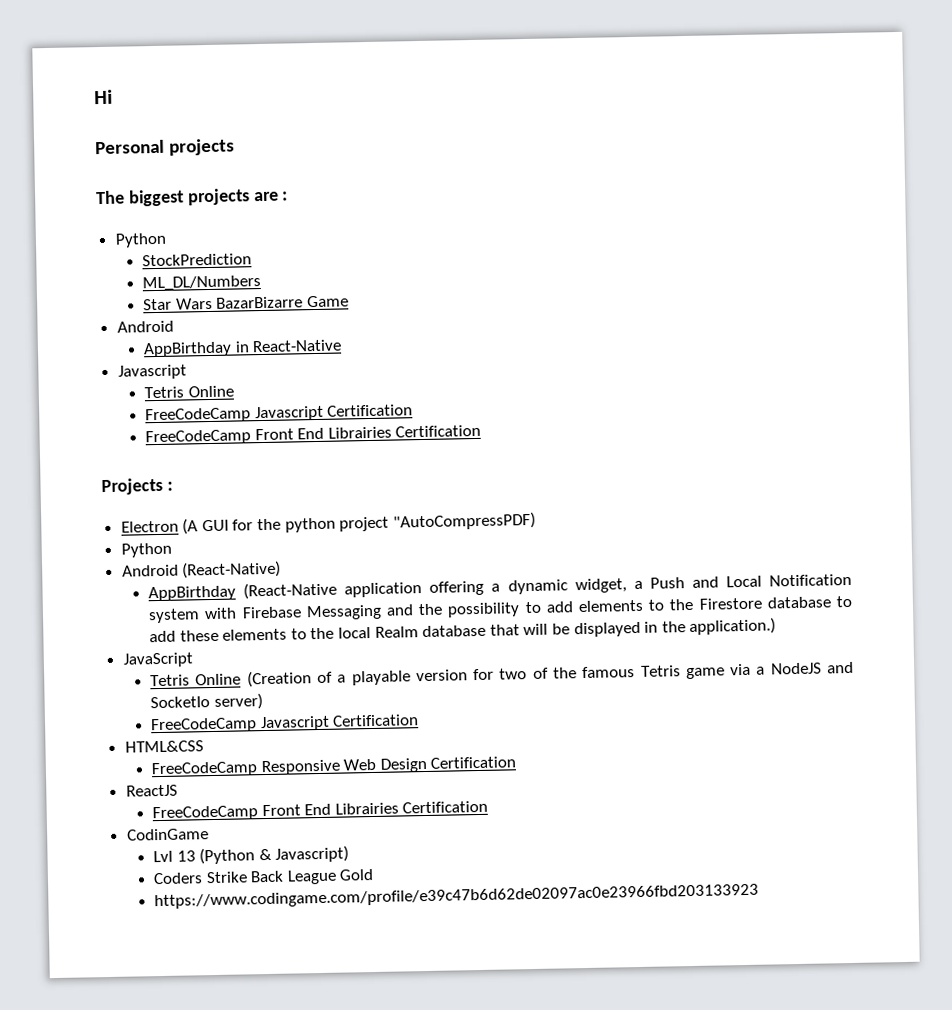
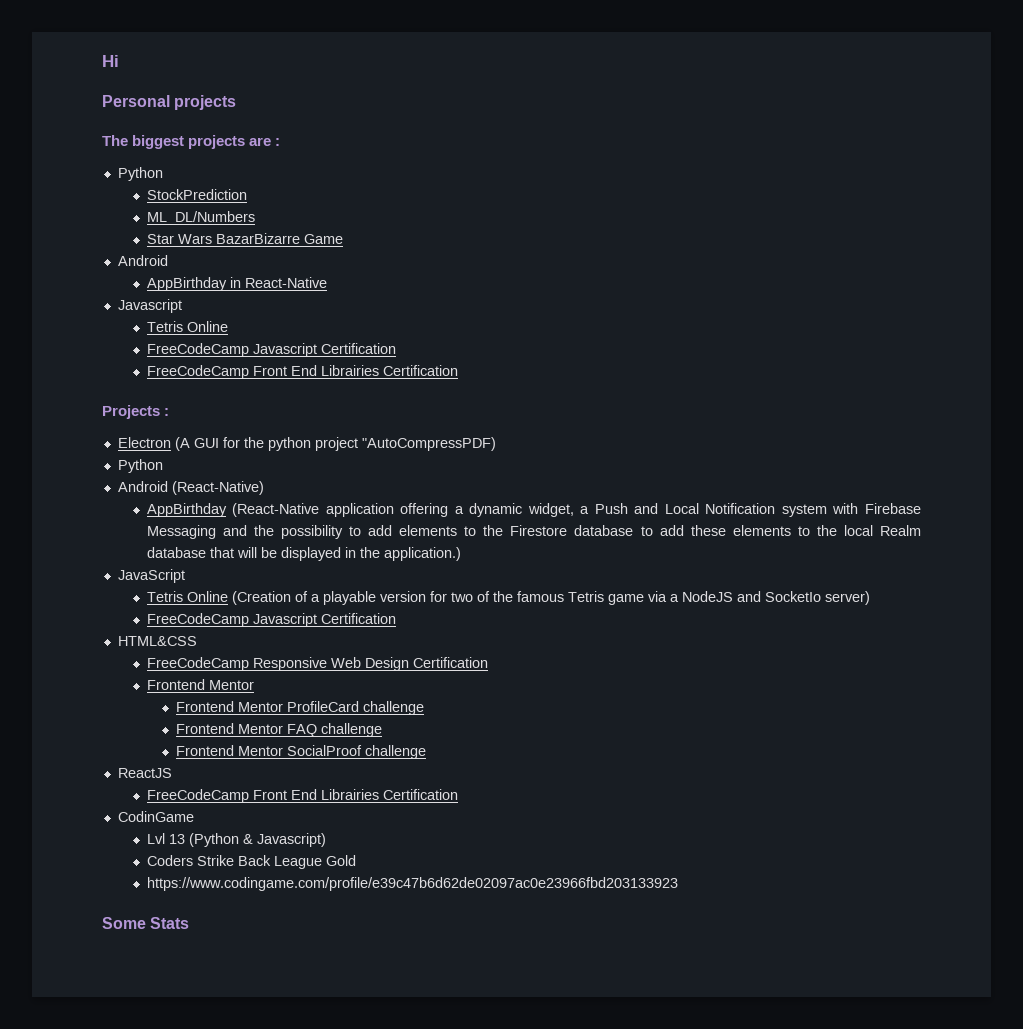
(517, 762) none -> [146,679,254,690] [175,701,424,715] [175,723,382,737] [175,745,426,759] // Frontend Mentor // Frontend Mentor ProfileCard challenge // Frontend Mentor FAQ challenge // Frontend Mentor SocialProof challenge
(760, 896) none -> [102,917,190,929] // Some Stats

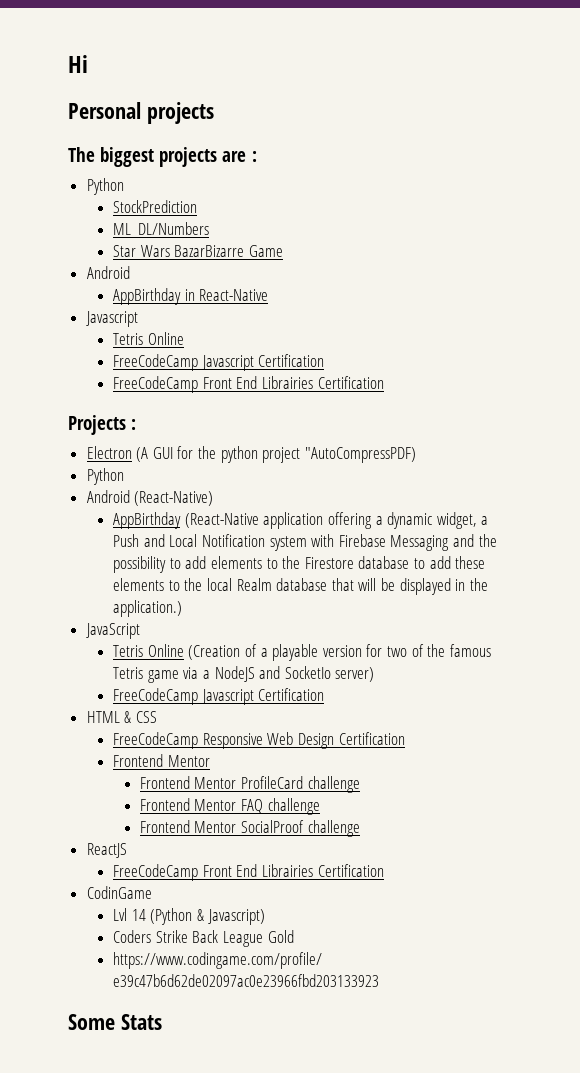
[117,636,197,646] HTML&CSS -> [86,711,157,723] HTML & CSS
[168,834,185,844] 13 -> [131,909,146,921] 14

